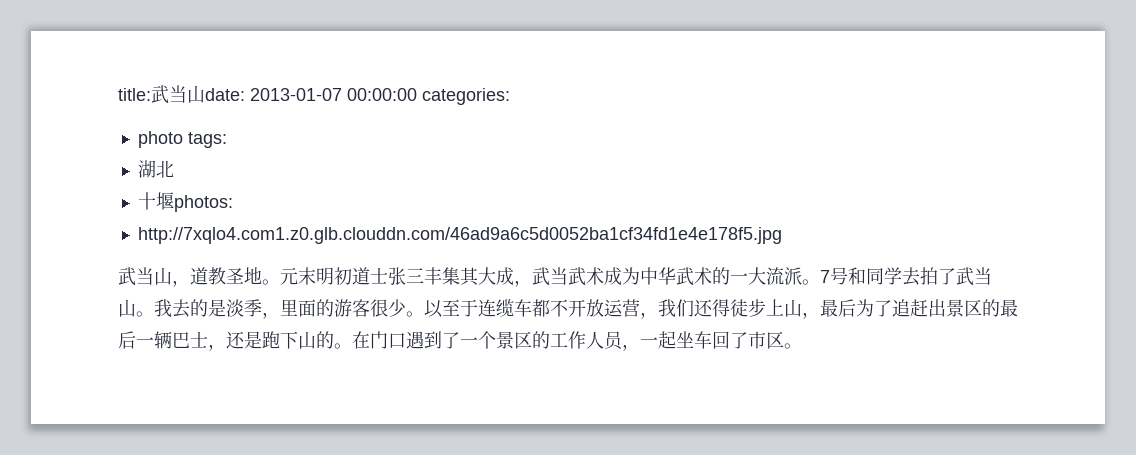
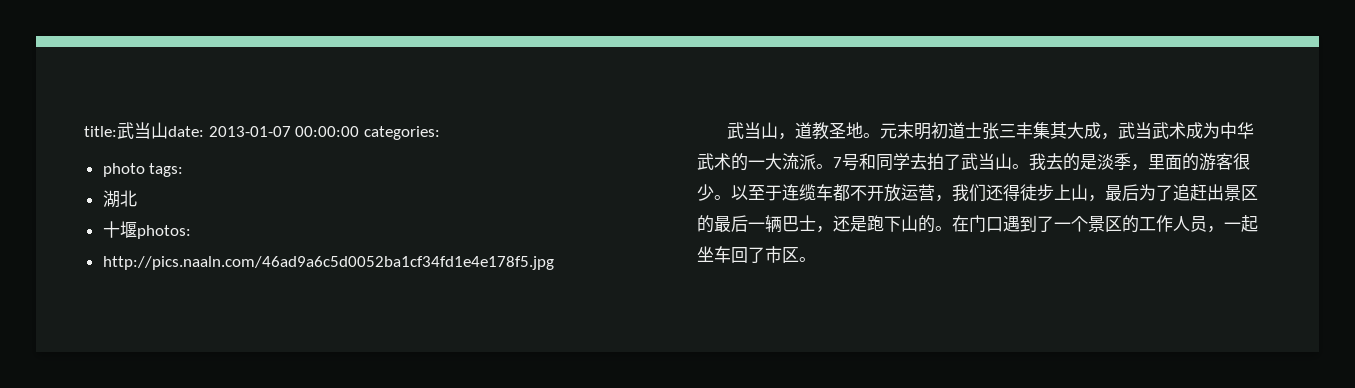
[137,227,782,244] http://7xqlo4.com1.z0.glb.clouddn.com/46ad9a6c5d0052ba1cf34fd1e4e178f5.jpg -> [102,256,554,270] http://pics.naaln.com/46ad9a6c5d0052ba1cf34fd1e4e178f5.jpg

